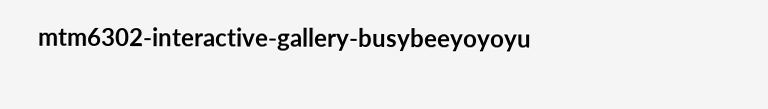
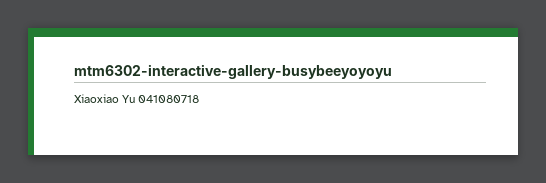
(532, 39) none -> [74,94,200,103] // Xiaoxiao Yu 041080718

